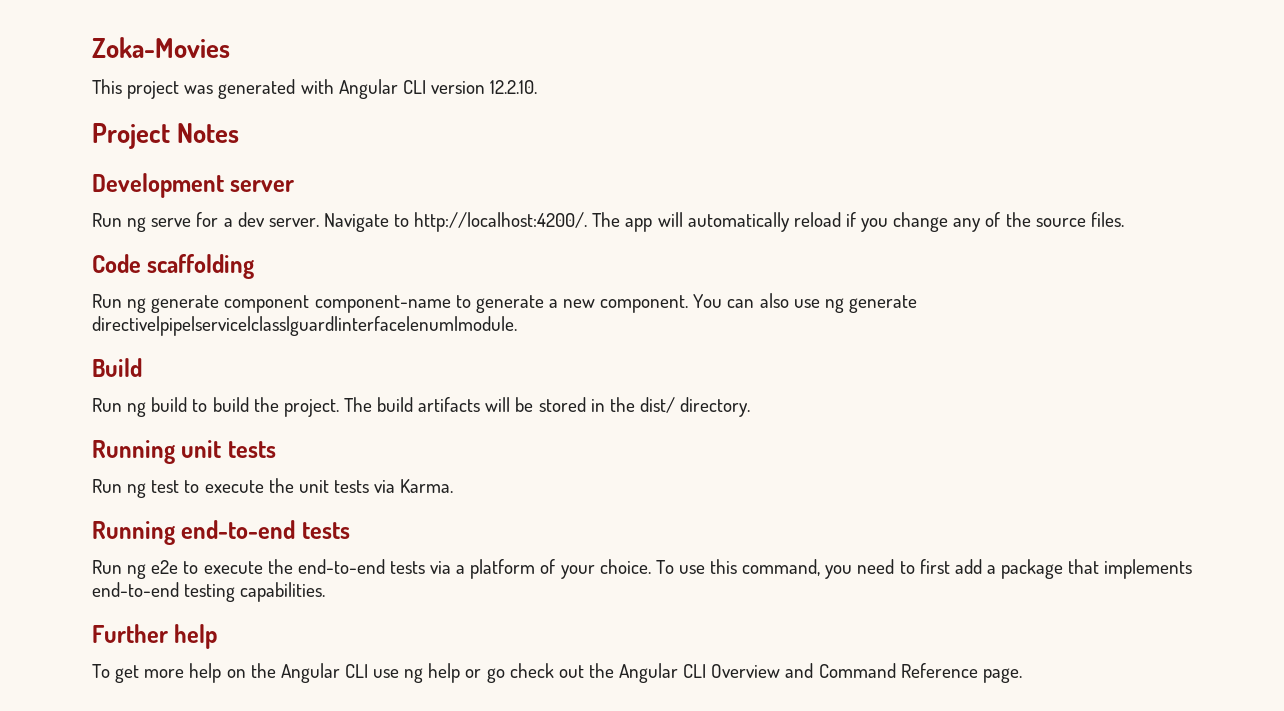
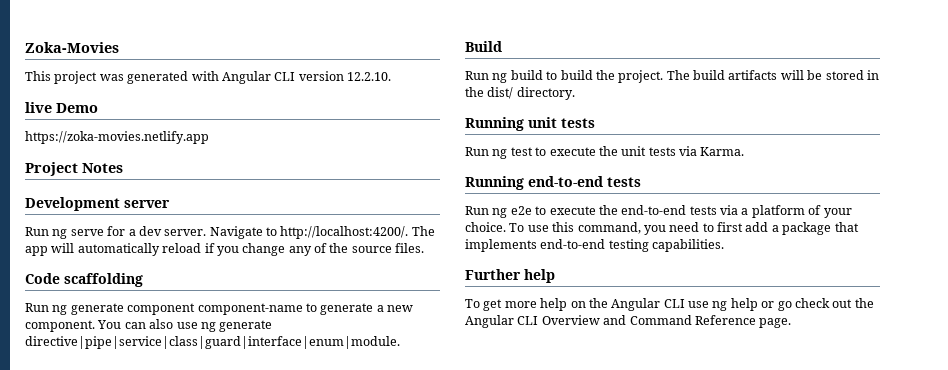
(538, 87) none -> [25,102,98,113] [25,131,209,144] // live Demo // https://zoka-movies.netlify.app

